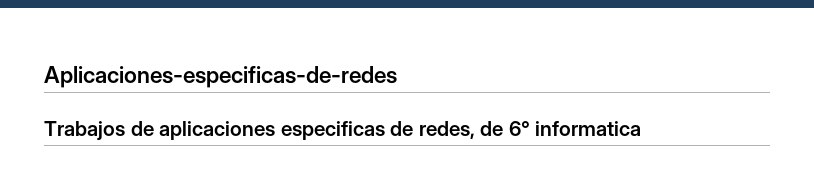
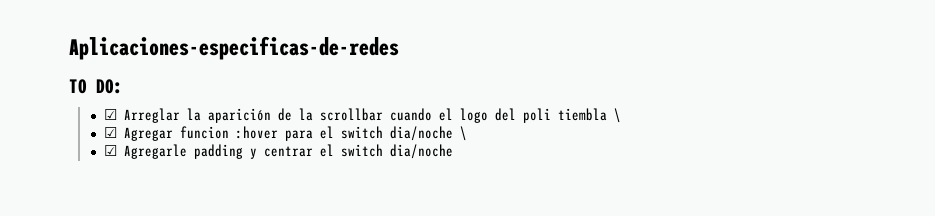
[44,121,642,141] Trabajos de aplicaciones especificas de redes, de 6° informatica -> [69,79,123,94] [104,108,622,123] [104,126,468,141] [104,144,454,159] TO DO: // ☑ Arreglar la aparición de la scrollbar cuando el logo del poli tiembla \ // ☑ Agregar funcion :hover para el switch dia/noche \ // ☑ Agregarle padding y centrar el switch dia/noche

